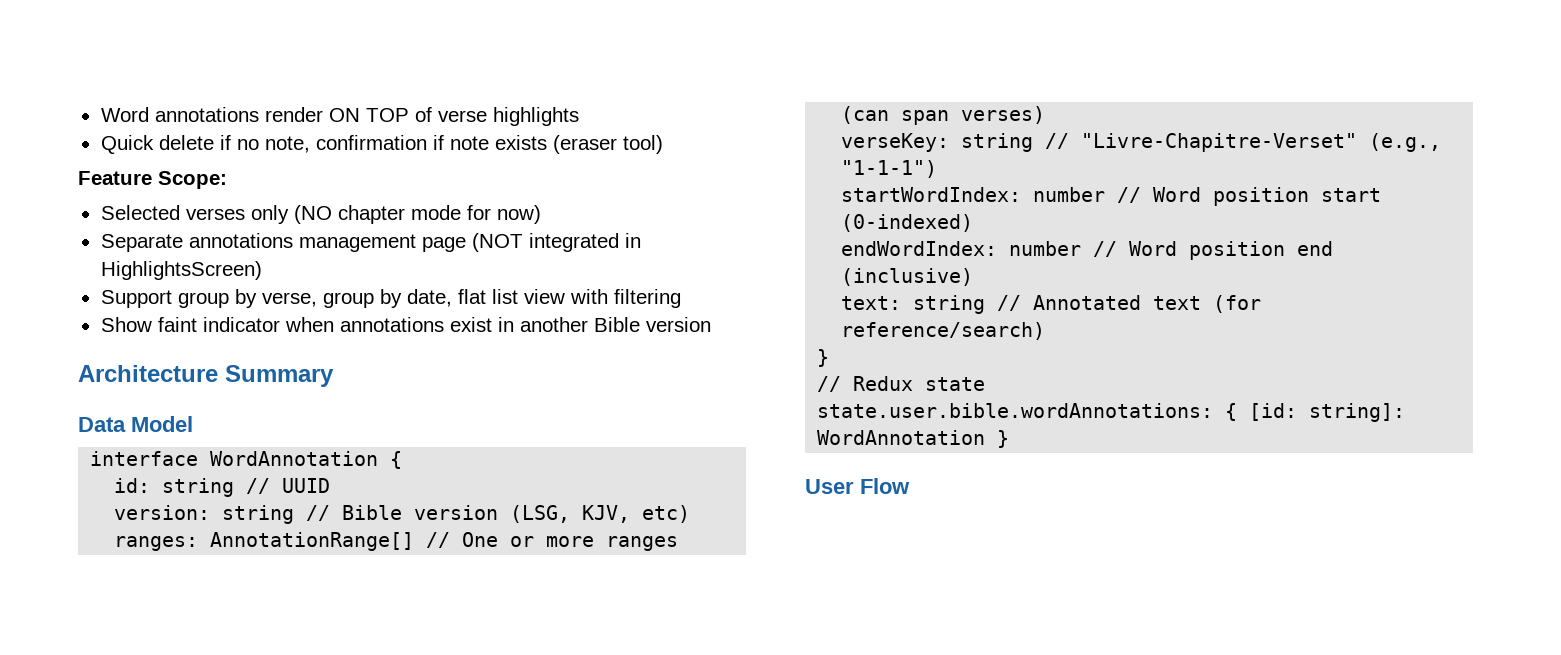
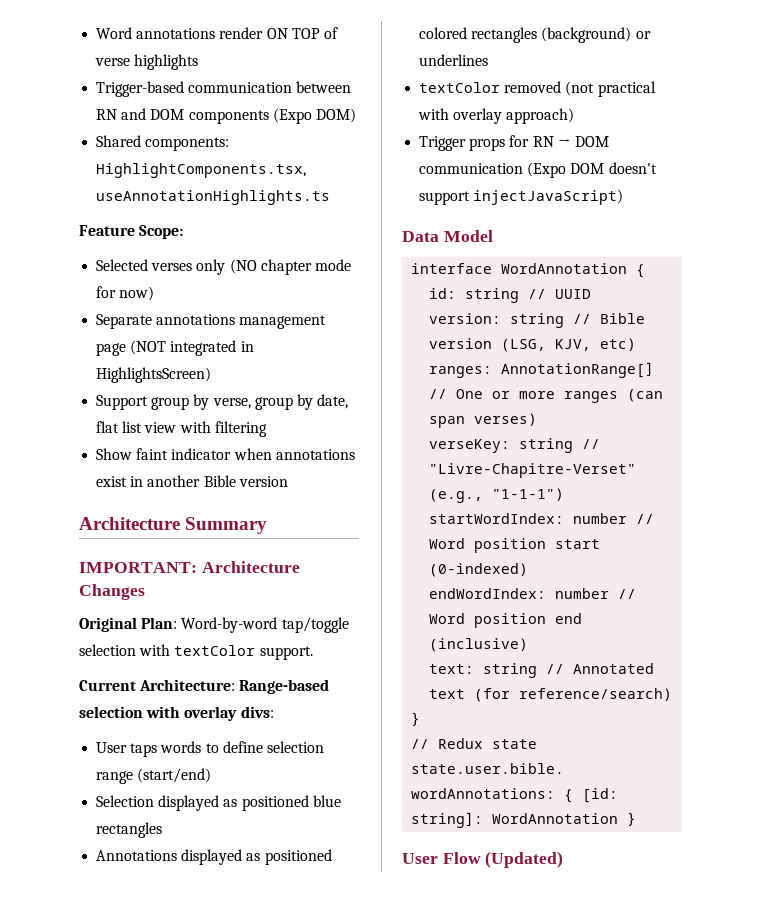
[100,135,663,154] Quick delete if no note, confirmation if note exists (eraser tool) -> [96,81,352,97] [96,108,356,124] [96,135,230,151] [96,163,307,178] [96,190,331,205] Trigger-based communication between RN and DOM components (Expo DOM) // Shared components: HighlightComponents.tsx, useAnnotationHighlights.ts
(334, 376) none -> [79,561,300,573] [79,584,145,600] [79,617,349,633] [79,644,313,660] [79,679,330,694] [79,706,274,721] [96,741,324,757] [96,768,212,784] [96,795,341,811] [96,822,163,838] [96,849,332,865] [419,27,651,43] [419,54,489,66] [419,81,656,97] [418,108,575,124] [419,135,609,151] [419,162,657,178] [419,189,624,205] // IMPORTANT: Architecture Changes // Original Plan: Word-by-word tap/toggle selection with textColor support. // Current Architecture: Range-based selection with overlay divs: // User taps words to define selection range (start/end) // Selection displayed as positioned blue rectangles // Annotations displayed as positioned colored rectangles (background) or underlines // textColor removed (not practical with overlay approach) // Trigger props for RN → DOM communication (Expo DOM doesn't support injectJavaScript)
(910, 486) none -> [485,851,564,868] (Updated)

